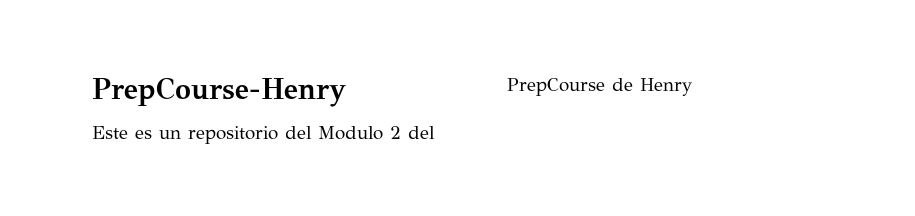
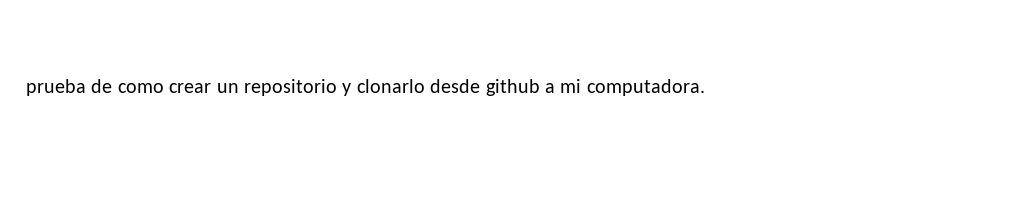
[92,77,346,107] [92,126,435,144] [507,78,692,96] PrepCourse-Henry // Este es un repositorio del Modulo 2 del PrepCourse de Henry -> [26,79,705,96] prueba de como crear un repositorio y clonarlo desde github a mi computadora.

